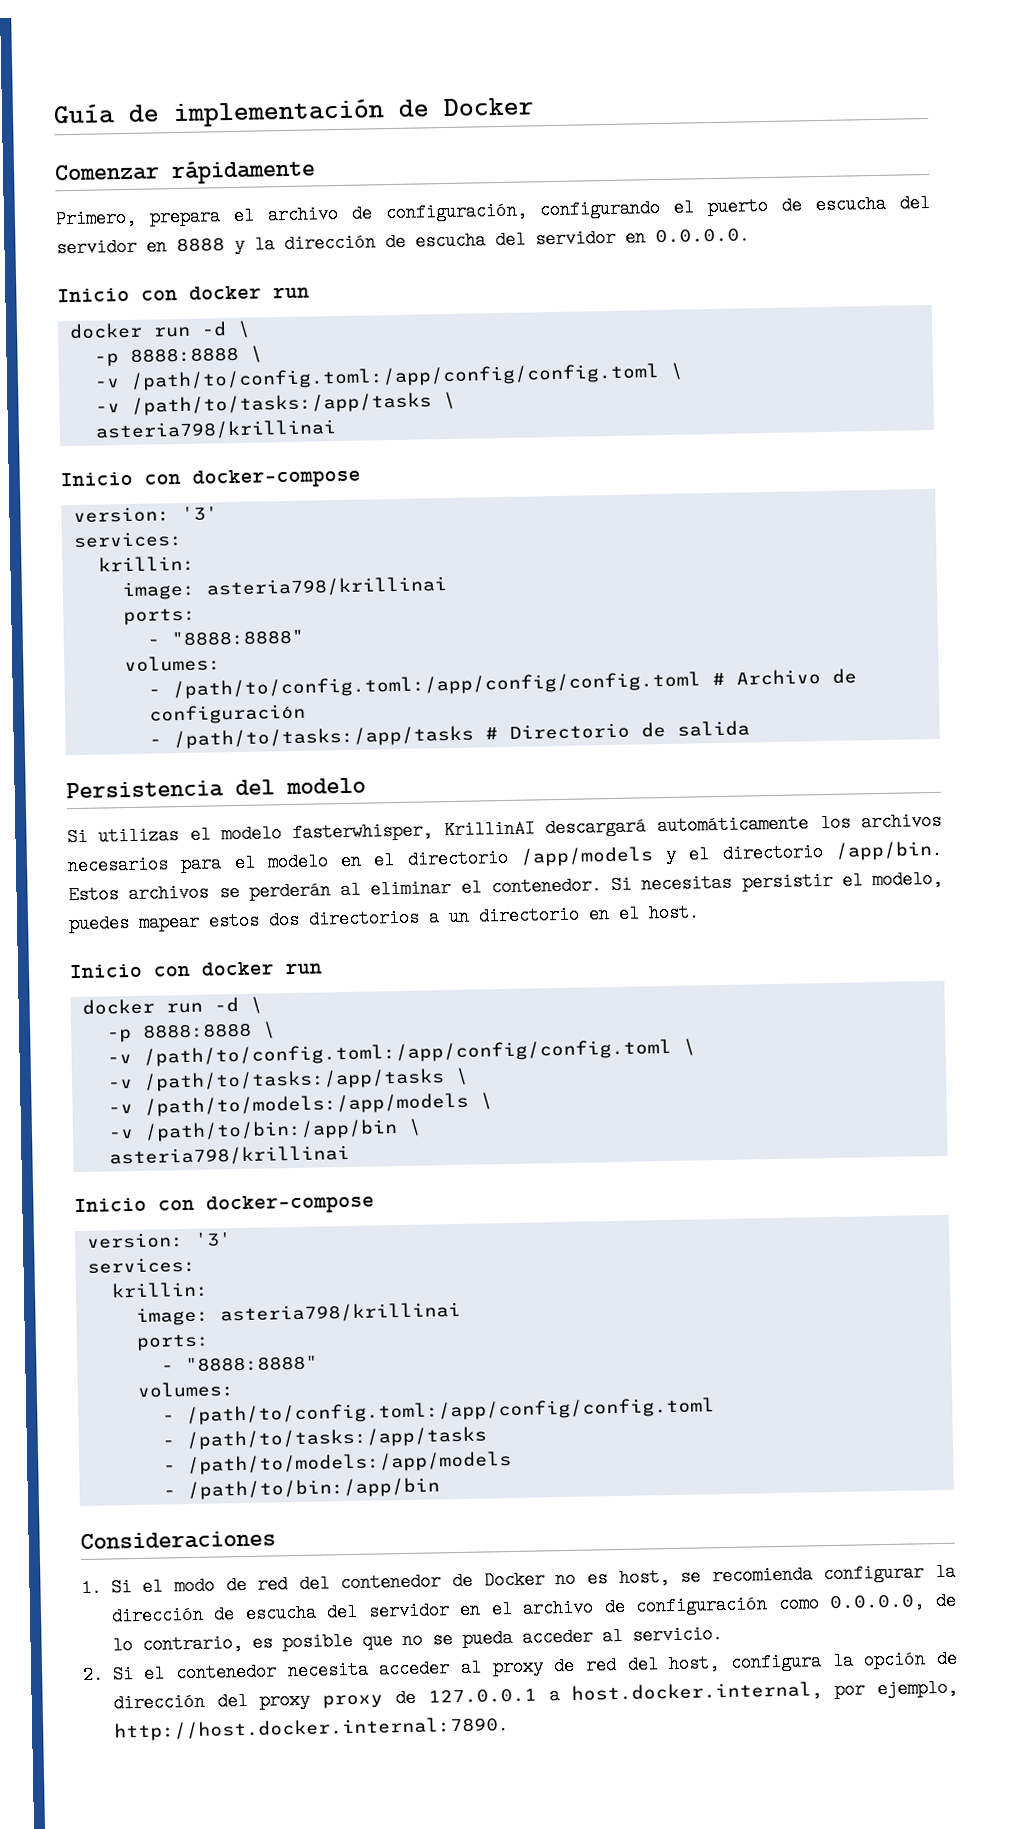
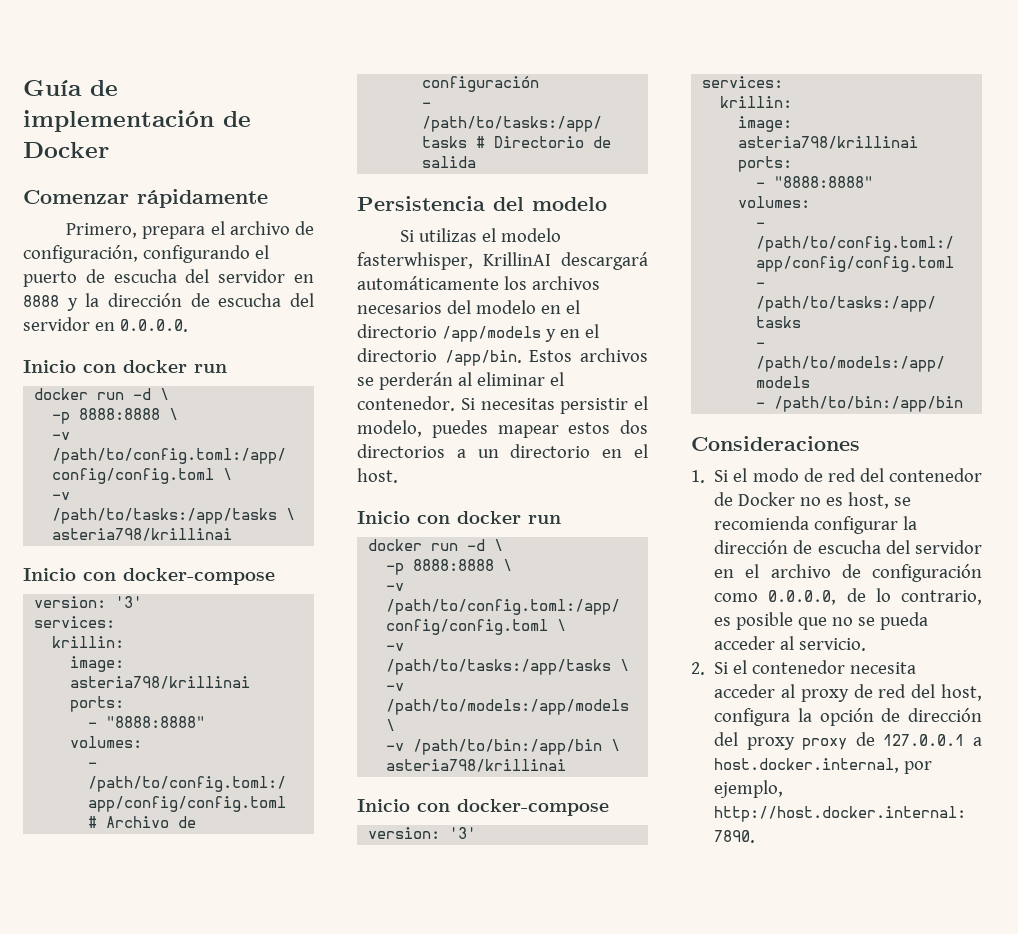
[180,853,256,874] para el -> [446,300,471,314] del
(678, 855) none -> [559,329,580,338] en

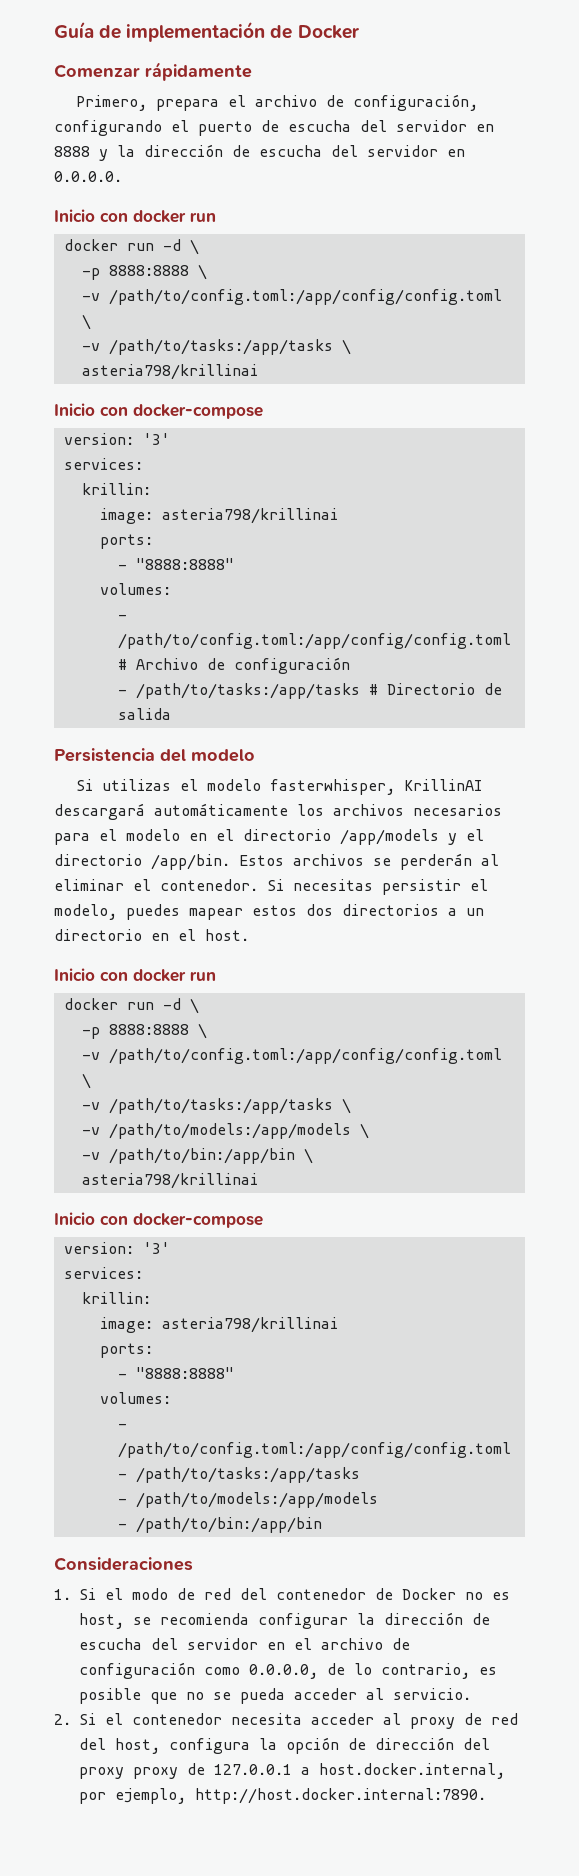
[446,300,471,314] del -> [54,829,117,845] para el
[559,329,580,338] en -> (457, 839) none

